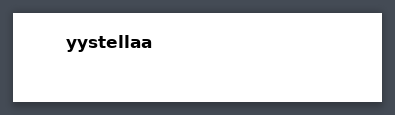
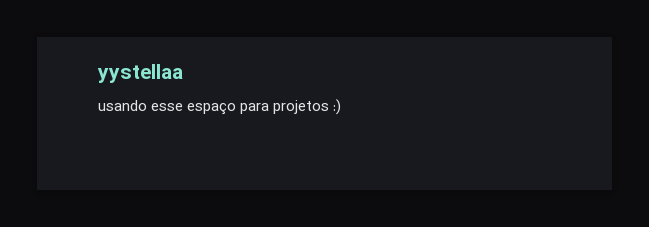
(152, 43) none -> [98,99,342,115] // usando esse espaço para projetos :)

